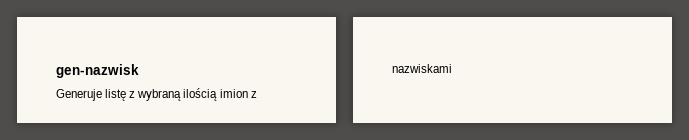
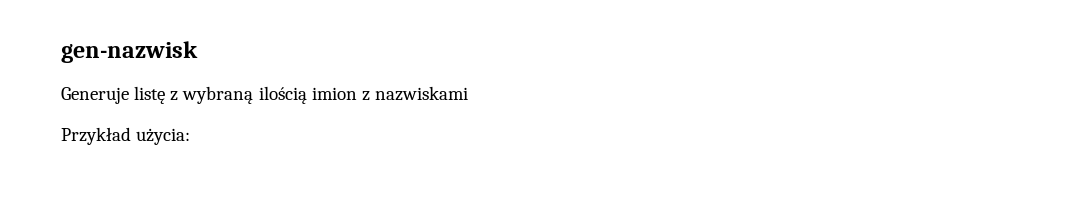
(452, 68) none -> [61,127,191,145] // Przykład użycia:

